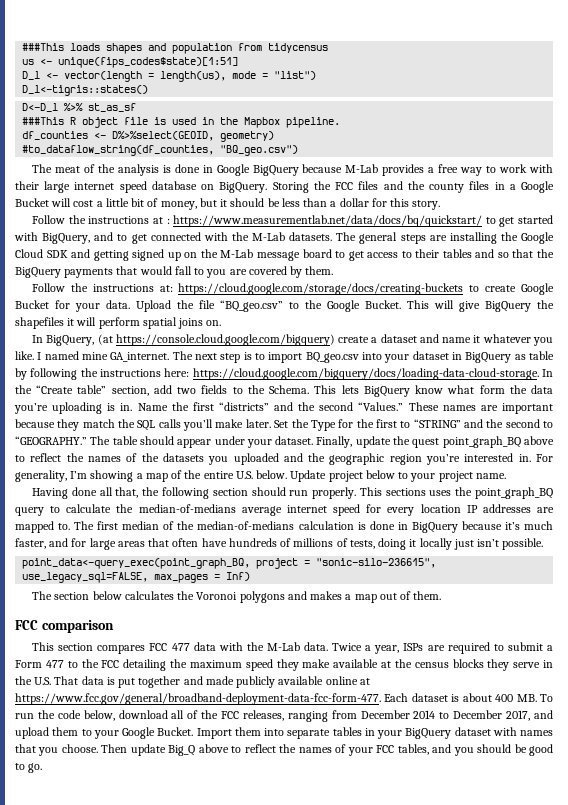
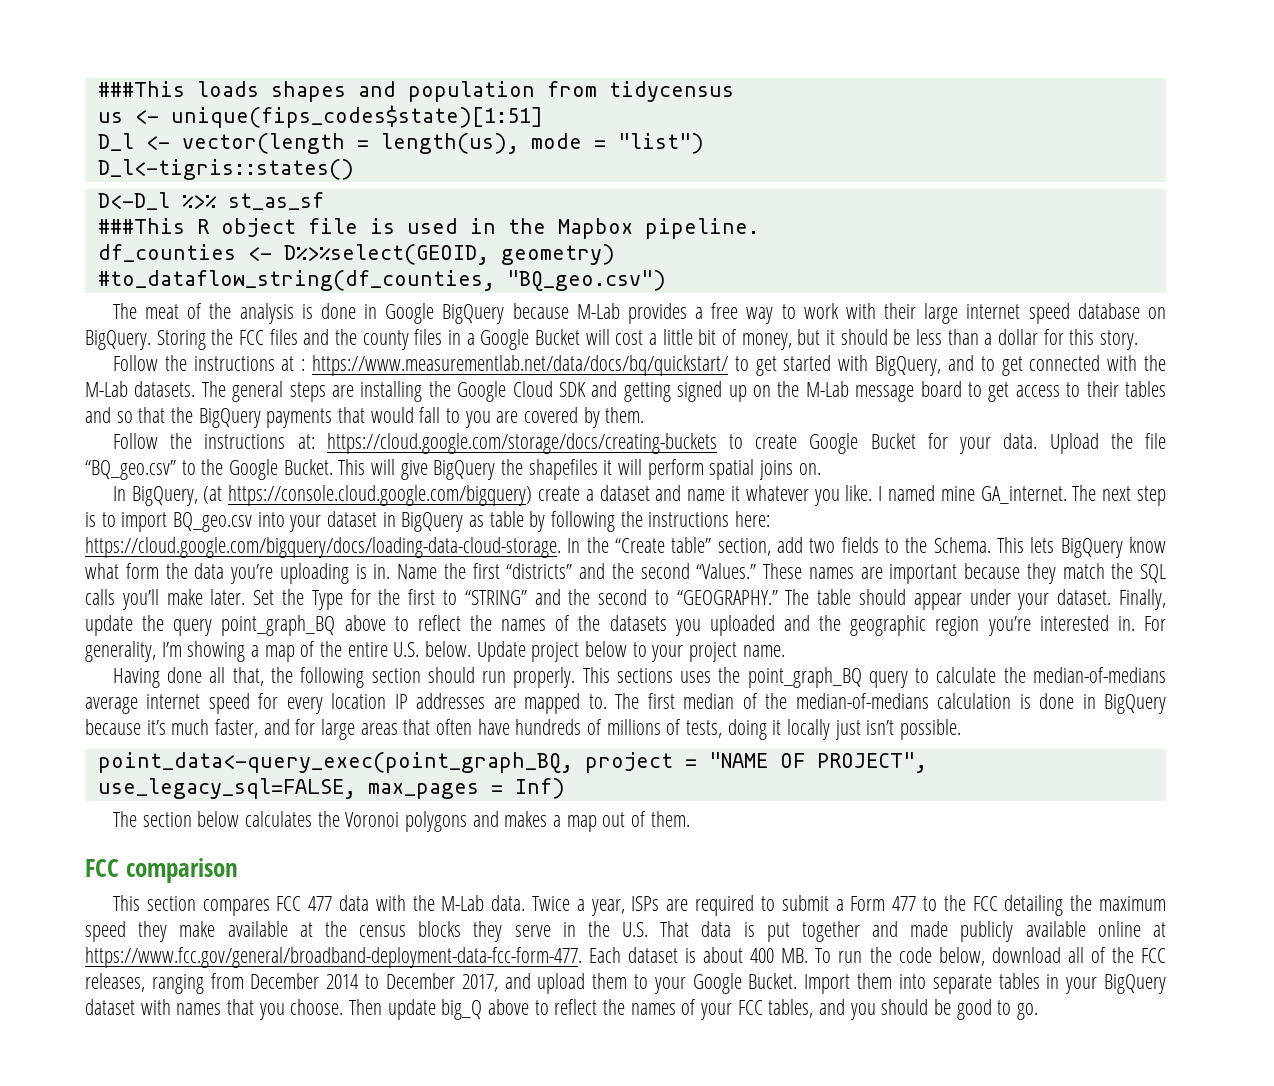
[412,438,440,448] quest -> [173,619,213,636] query
[316,558,437,568] "sonic-silo-236615", -> [708,752,927,773] "NAME OF PROJECT",
[168,745,196,756] Big_Q -> [441,999,483,1020] big_Q

